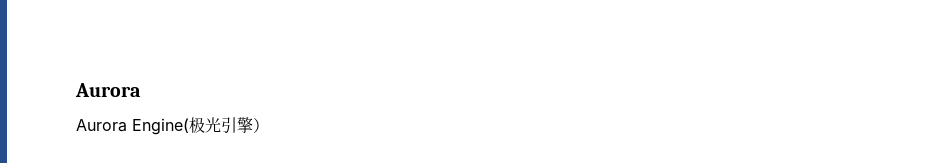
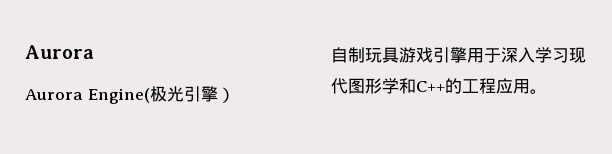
(269, 125) none -> [331,47,586,63] [331,78,547,94] // 自制玩具游戏引擎用于深入学习现代图形学和C++的工程应用。

